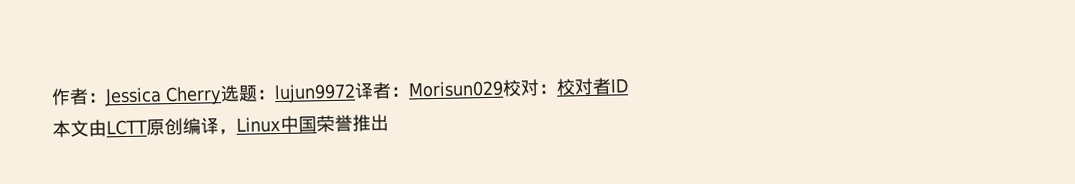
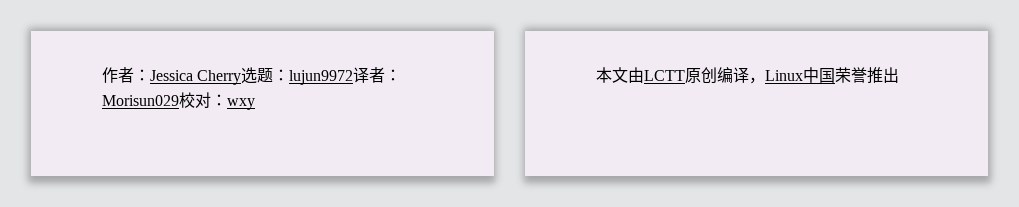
[555,77,629,96] 校对者ID -> [227,98,255,110] wxy

